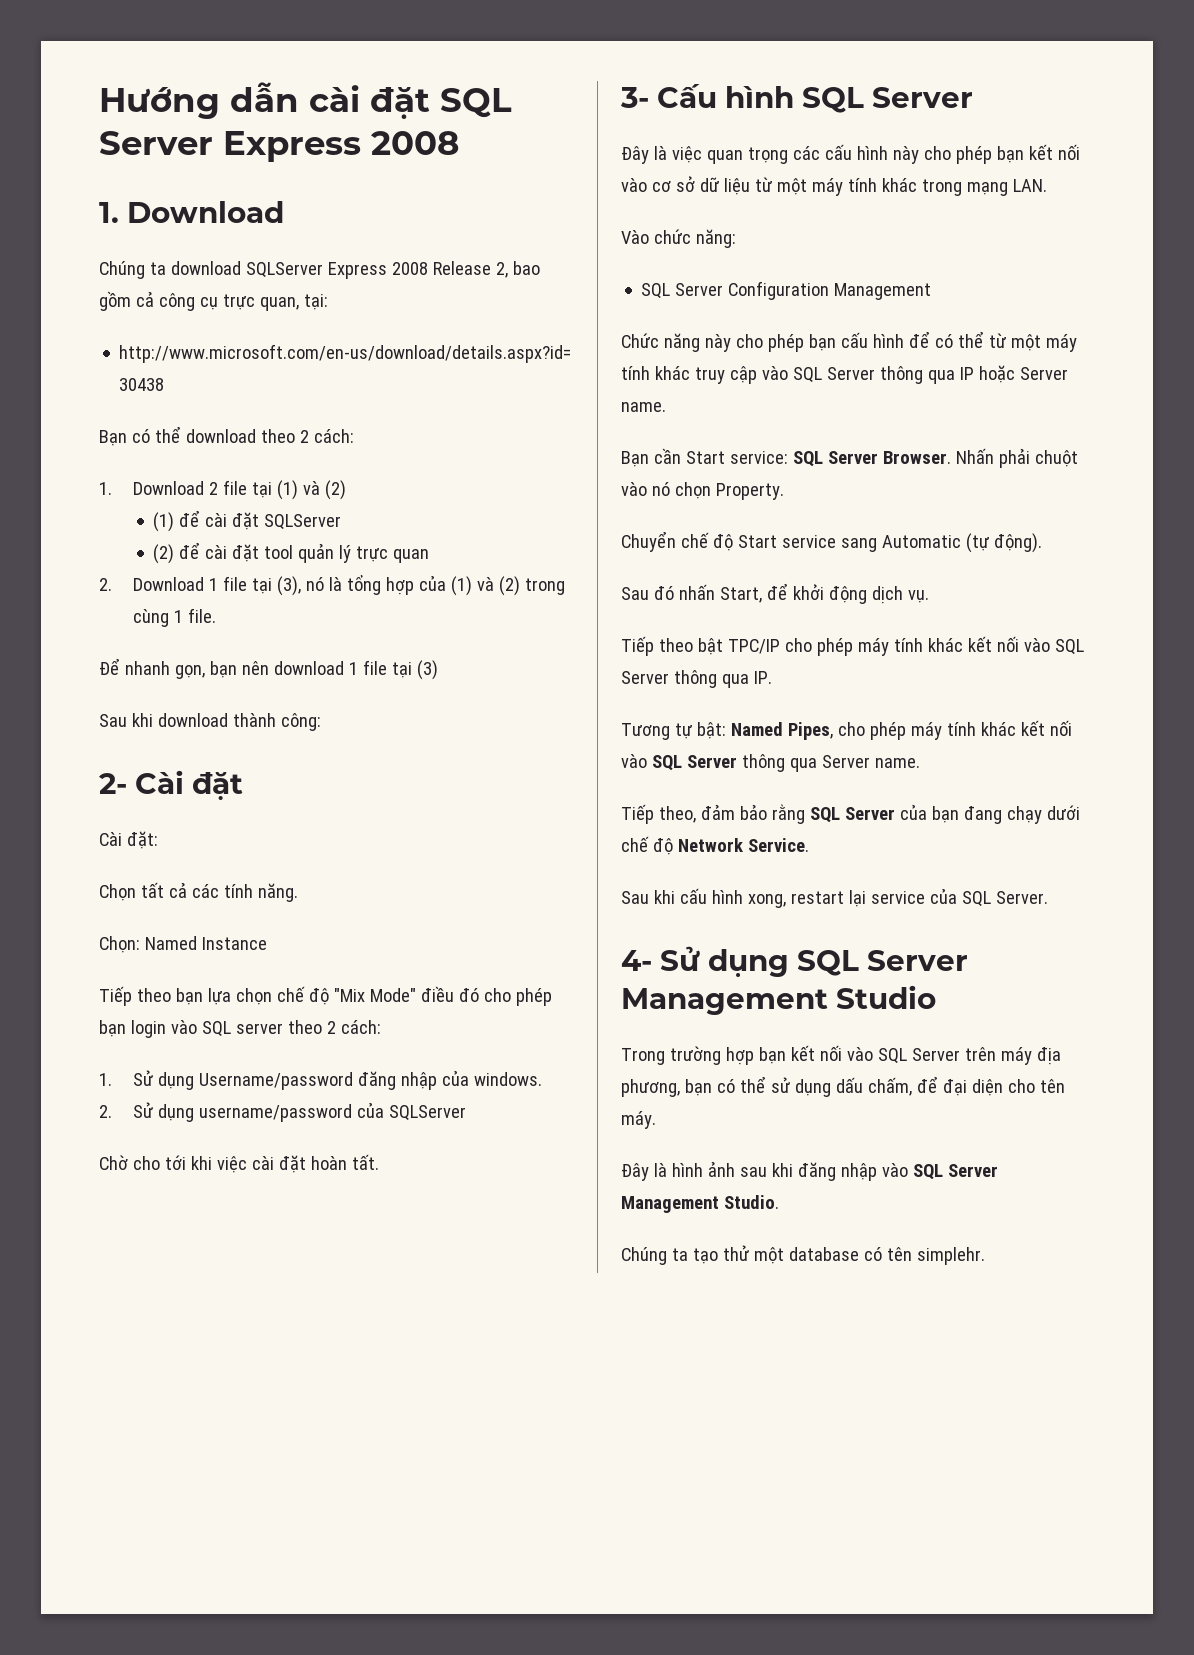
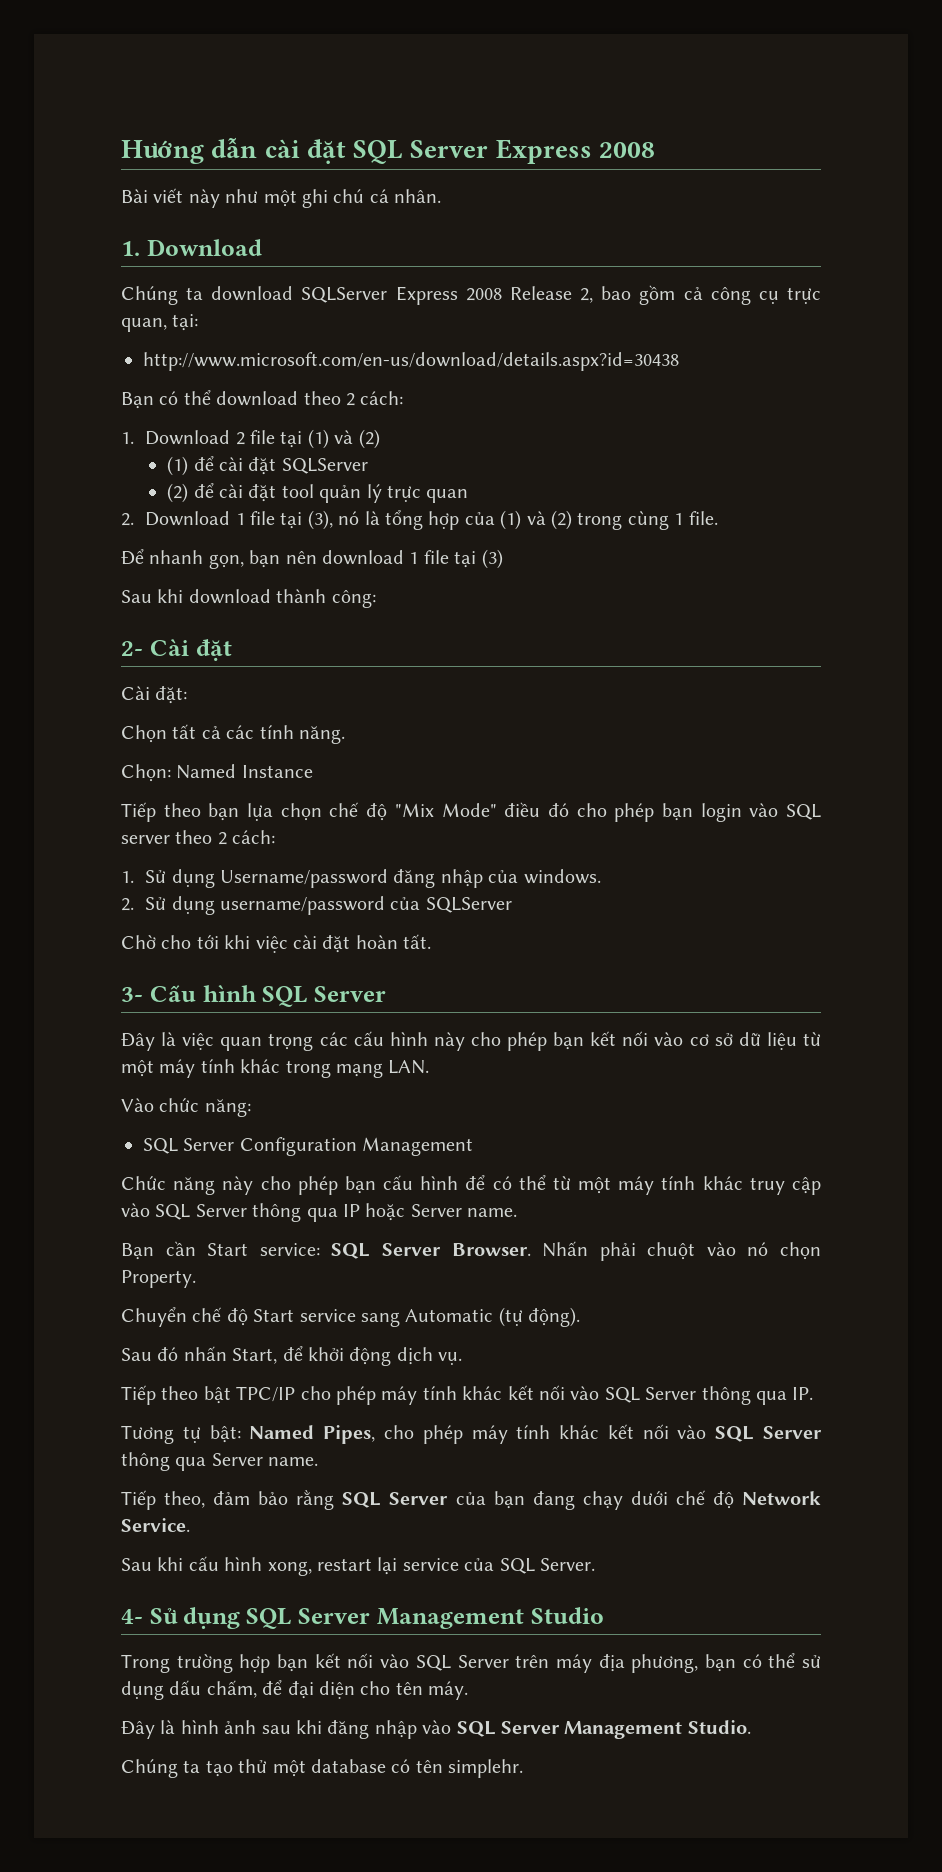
(459, 143) none -> [121,188,442,208] // Bài viết này như một ghi chú cá nhân.

